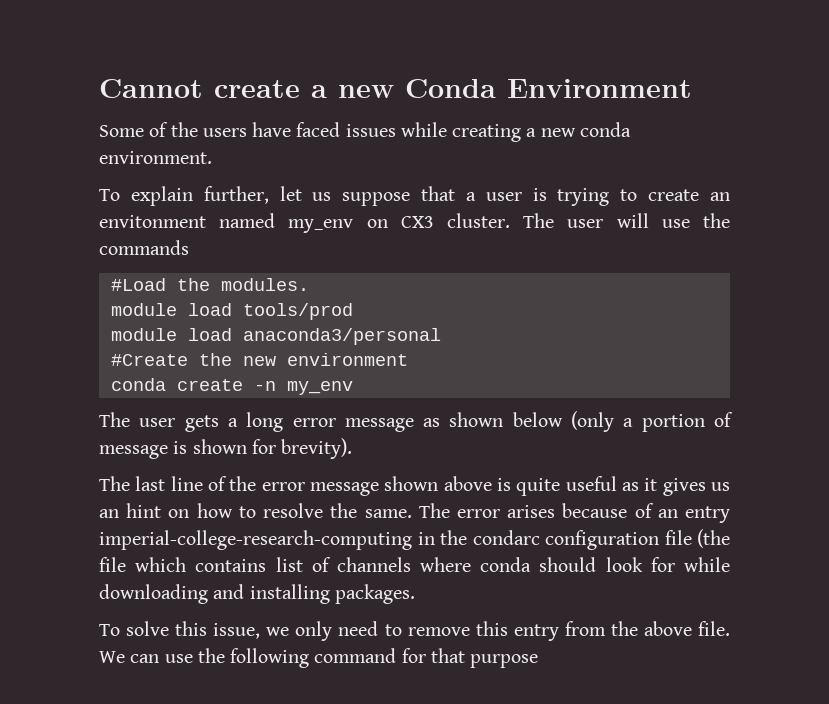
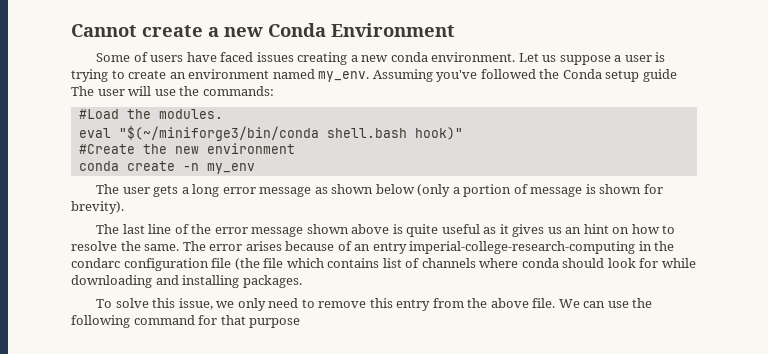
[170,122,198,137] the -> (148, 57) none
[400,122,447,137] while -> (294, 57) none
[99,186,302,206] // To explain further, let -> [518,53,539,62] Let
[421,186,456,201] that -> (611, 60) none
[99,213,510,233] envitonment named my_env on CX3 cluster. -> [188,69,677,82] environment named my_env. Assuming you've followed the Conda setup guide
[99,240,189,255] commands -> [202,86,274,96] commands:
[110,303,353,320] [110,328,441,345] module load tools/prod // module load anaconda3/personal -> [78,125,463,141] eval "$(~/miniforge3/bin/conda shell.bash hook)"

